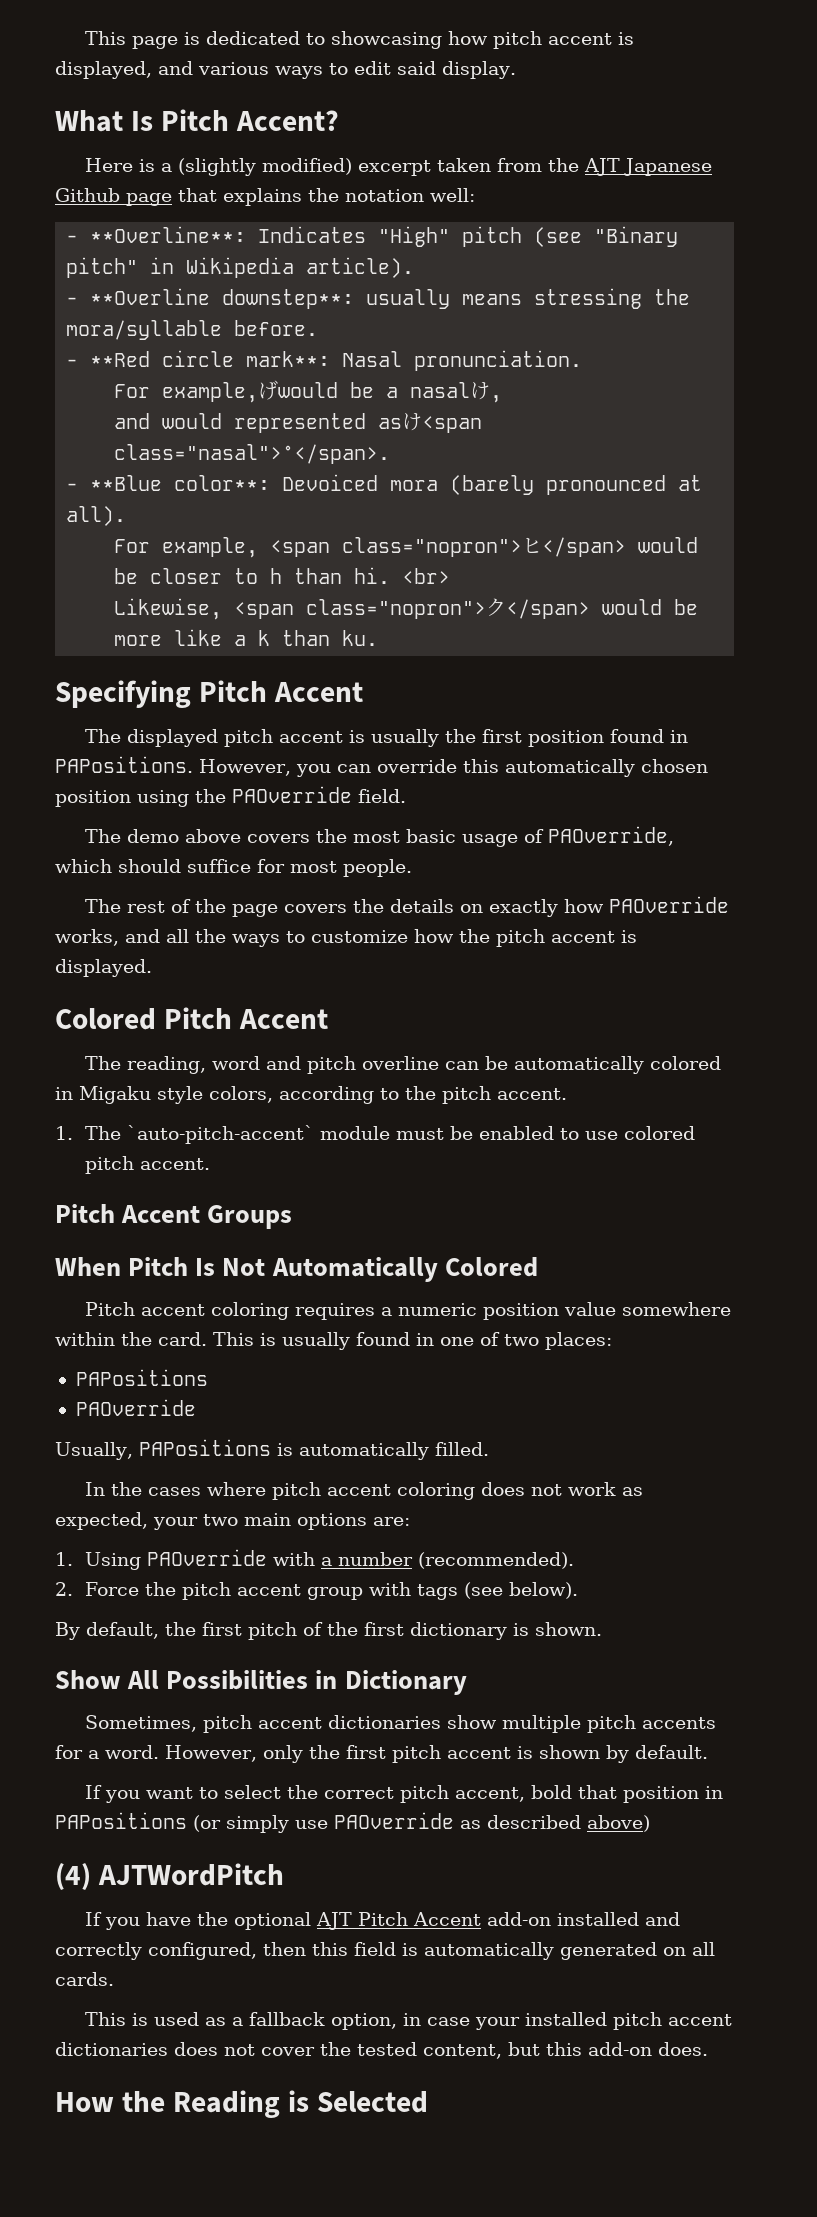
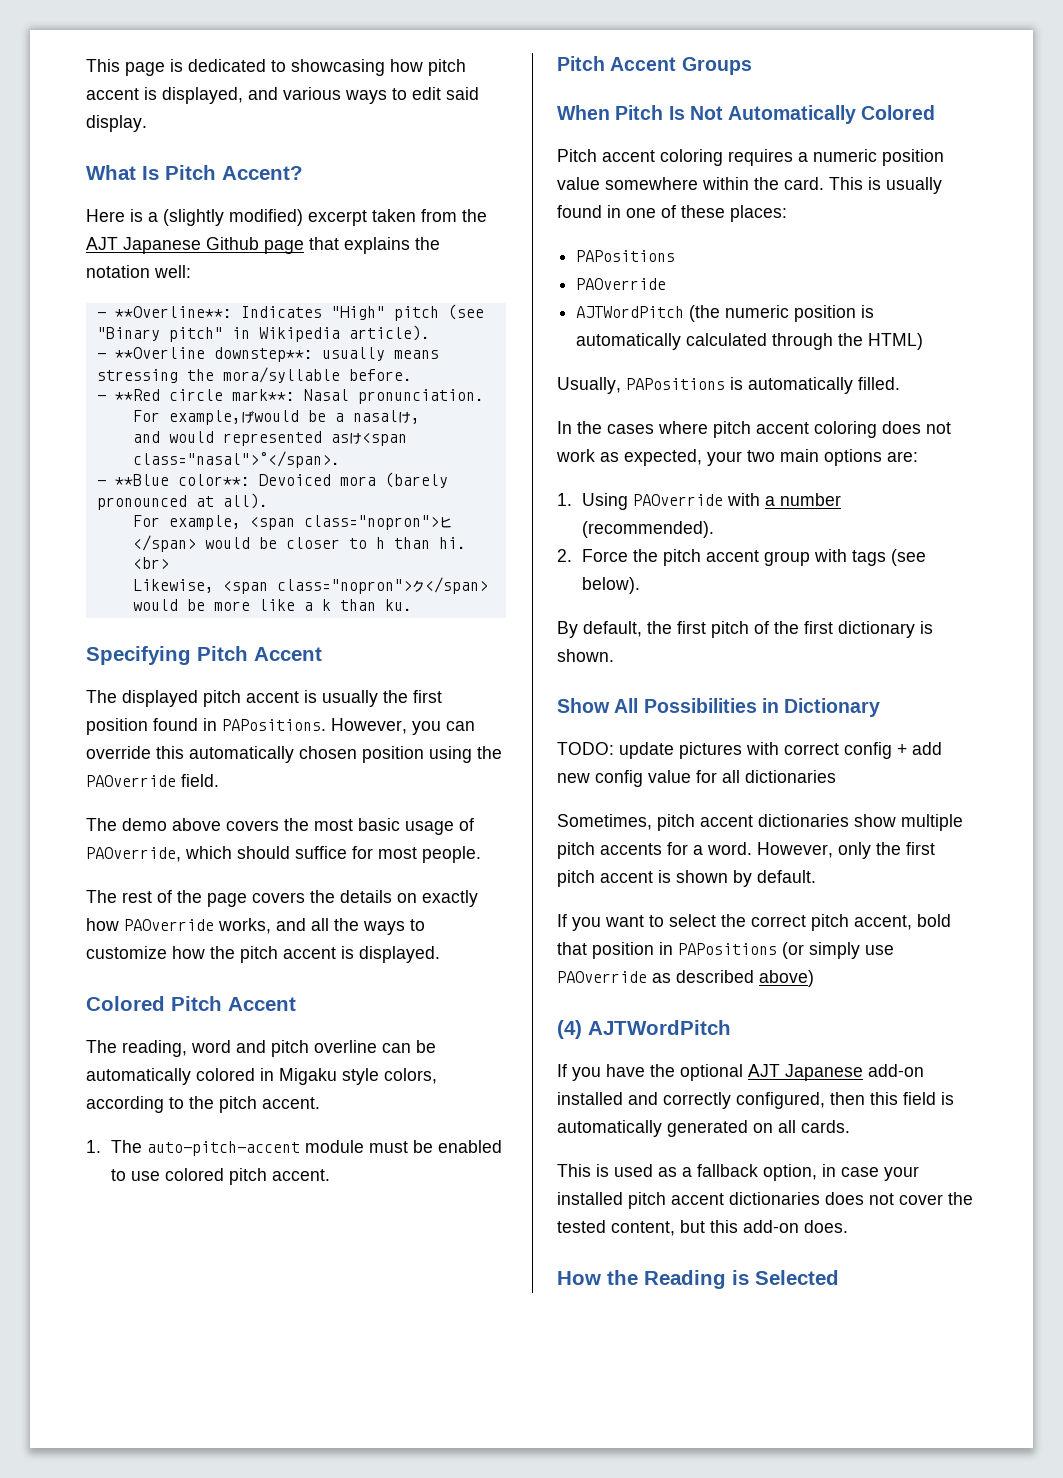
[126,1125,314,1144] `auto-pitch-accent` -> [147,1141,301,1156] auto-pitch-accent
[504,1334,539,1346] two -> [681,205,725,218] these
(196, 1407) none -> [576,305,875,322] [576,333,924,350] // AJTWordPitch (the numeric position is automatically calculated through the HTML)
(467, 1682) none -> [557,742,942,759] [557,770,836,787] // TODO: update pictures with correct config + add new config value for all dictionaries
[358,1912,482,1926] Pitch Accent -> [785,1064,863,1081] Japanese

